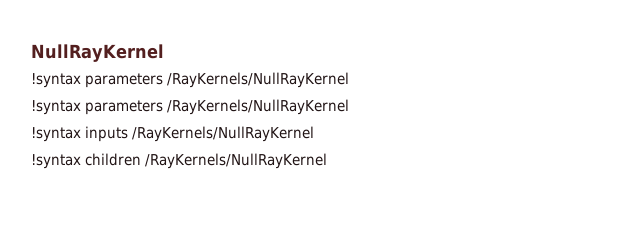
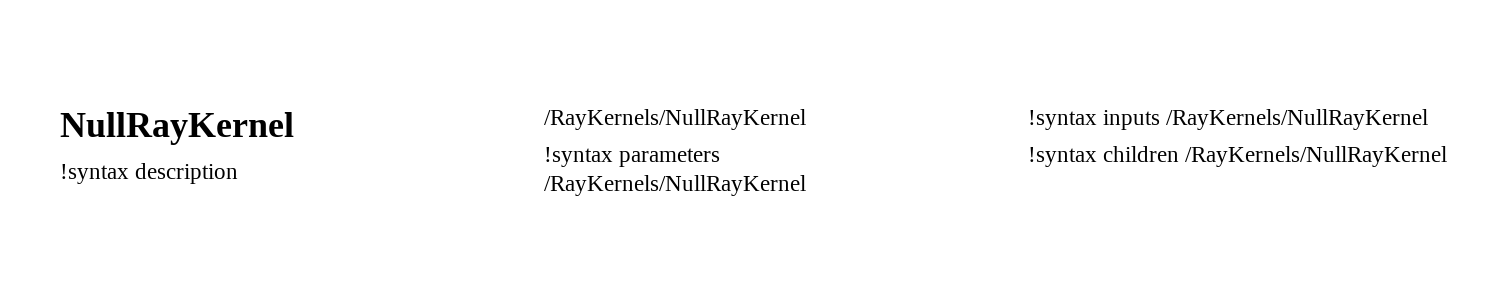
[85,73,164,88] parameters -> [135,163,239,184] description

